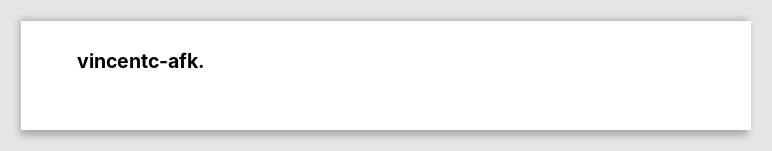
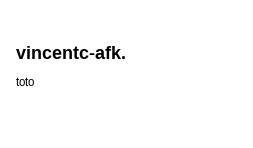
(205, 60) none -> [16,77,34,86] // toto

